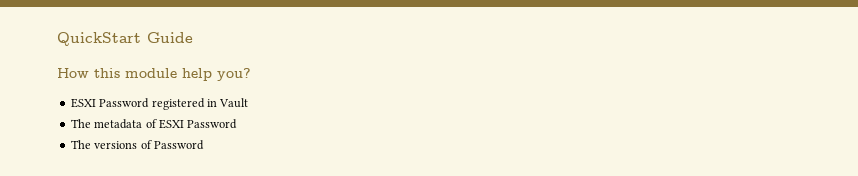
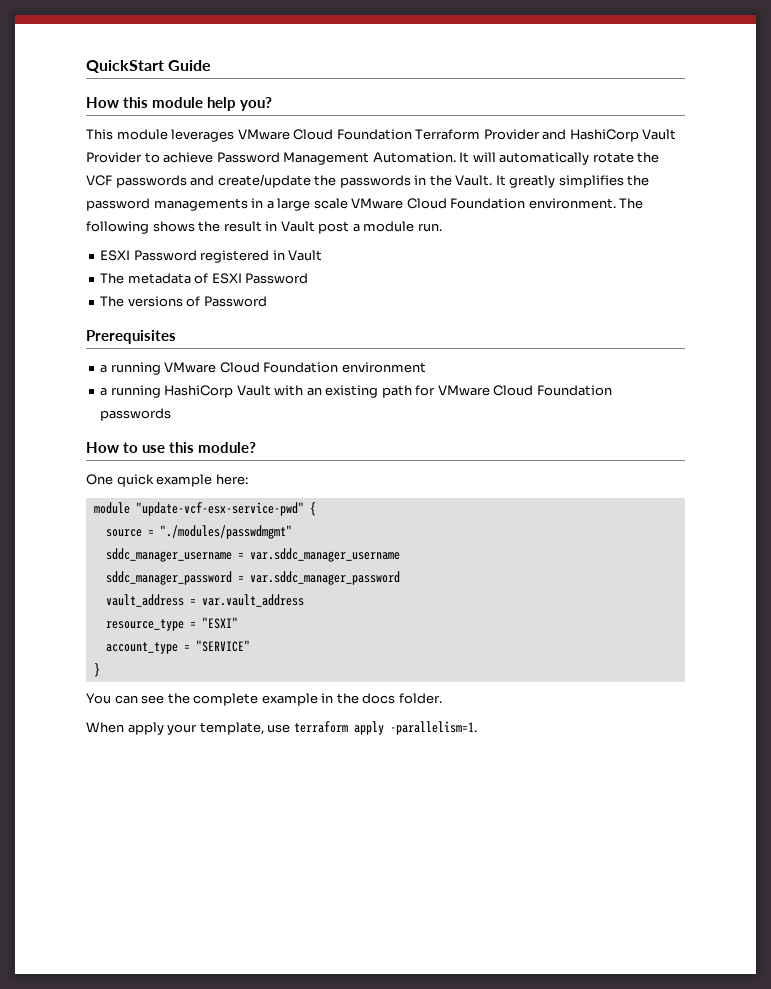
(251, 74) none -> [86,129,677,142] [86,152,660,165] [86,174,650,188] [86,198,644,211] [86,221,442,234] // This module leverages VMware Cloud Foundation Terraform Provider and HashiCorp Vault Provider to achieve Password Management Automation. It will automatically rotate the VCF passwords and create/update the passwords in the Vault. It greatly simplifies the password managements in a large scale VMware Cloud Foundation environment. The following shows the result in Vault post a module run.
(204, 145) none -> [86,330,176,344] [100,362,426,375] [100,385,612,398] [100,408,172,421] [86,442,256,453] [86,474,248,487] [93,502,316,516] [105,525,292,539] [105,548,400,562] [105,571,400,585] [105,594,304,607] [105,617,238,631] [105,640,250,654] [93,663,100,677] [86,693,442,706] [86,721,477,735] // Prerequisites // a running VMware Cloud Foundation environment // a running HashiCorp Vault with an existing path for VMware Cloud Foundation passwords // How to use this module? // One quick example here: // module "update-vcf-esx-service-pwd" { // source = "./modules/passwdmgmt" // sddc_manager_username = var.sddc_manager_username // sddc_manager_password = var.sddc_manager_password // vault_address = var.vault_address // resource_type = "ESXI" // account_type = "SERVICE" // } // You can see the complete example in the docs folder. // When apply your template, use terraform apply -parallelism=1.

